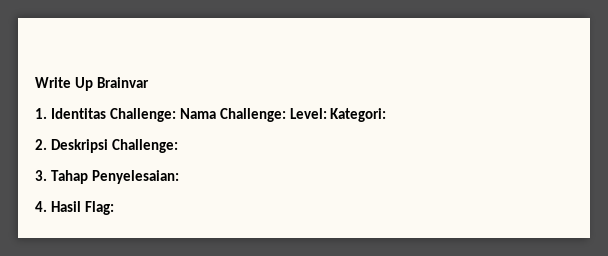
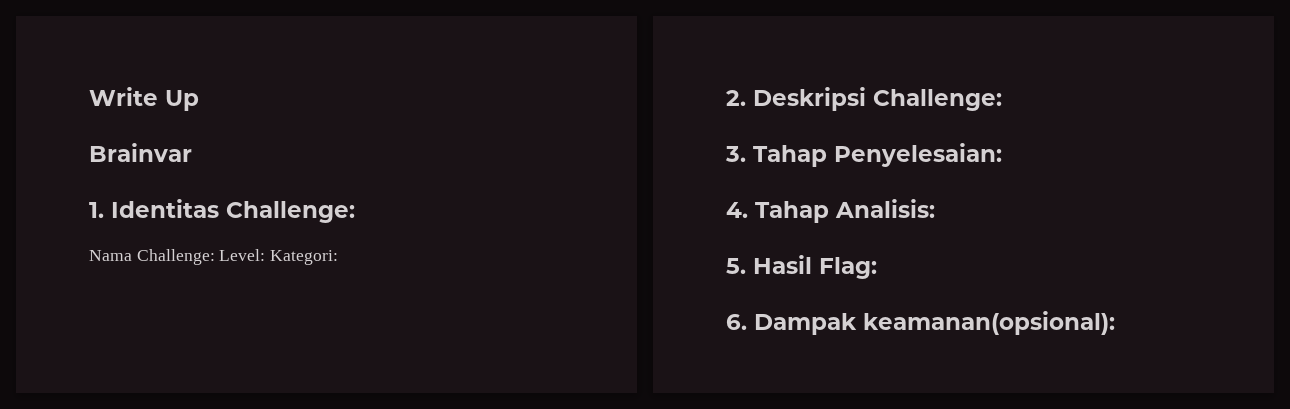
(93, 84) none -> (199, 100) //
(176, 115) none -> (355, 212) //
(47, 206) none -> [755,199,935,223] [726,258,746,274] Tahap Analisis: // 5.
(114, 208) none -> [726,311,1115,335] // 6. Dampak keamanan(opsional):

